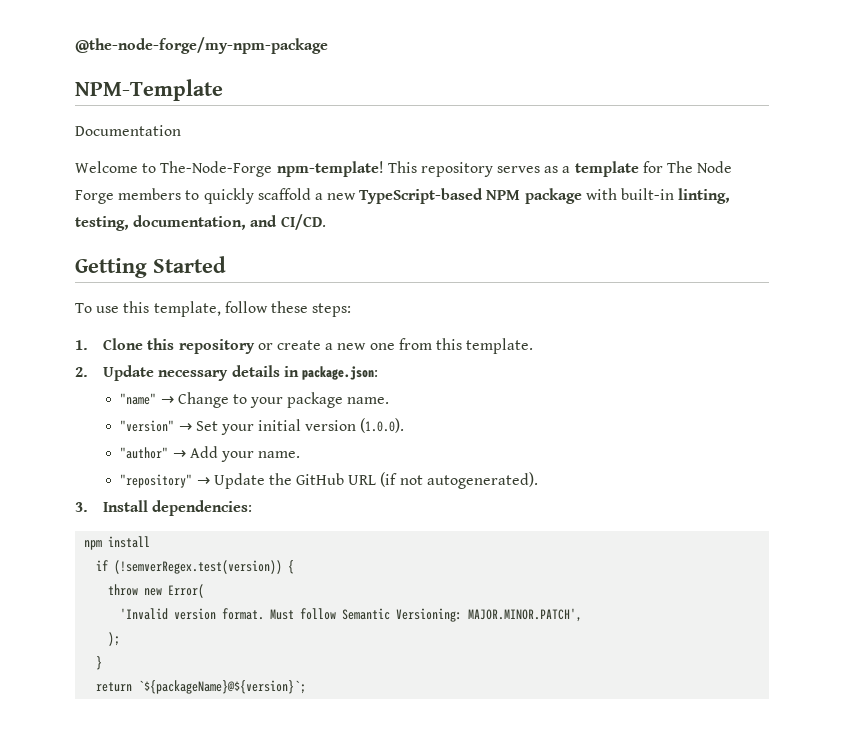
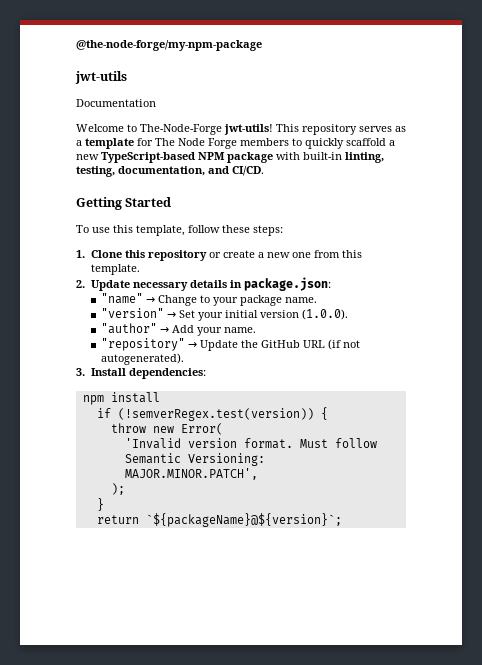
[75,79,223,101] NPM-Template -> [75,71,127,84] jwt-utils
[276,161,384,177] npm-template! -> [224,124,273,135] jwt-utils!

